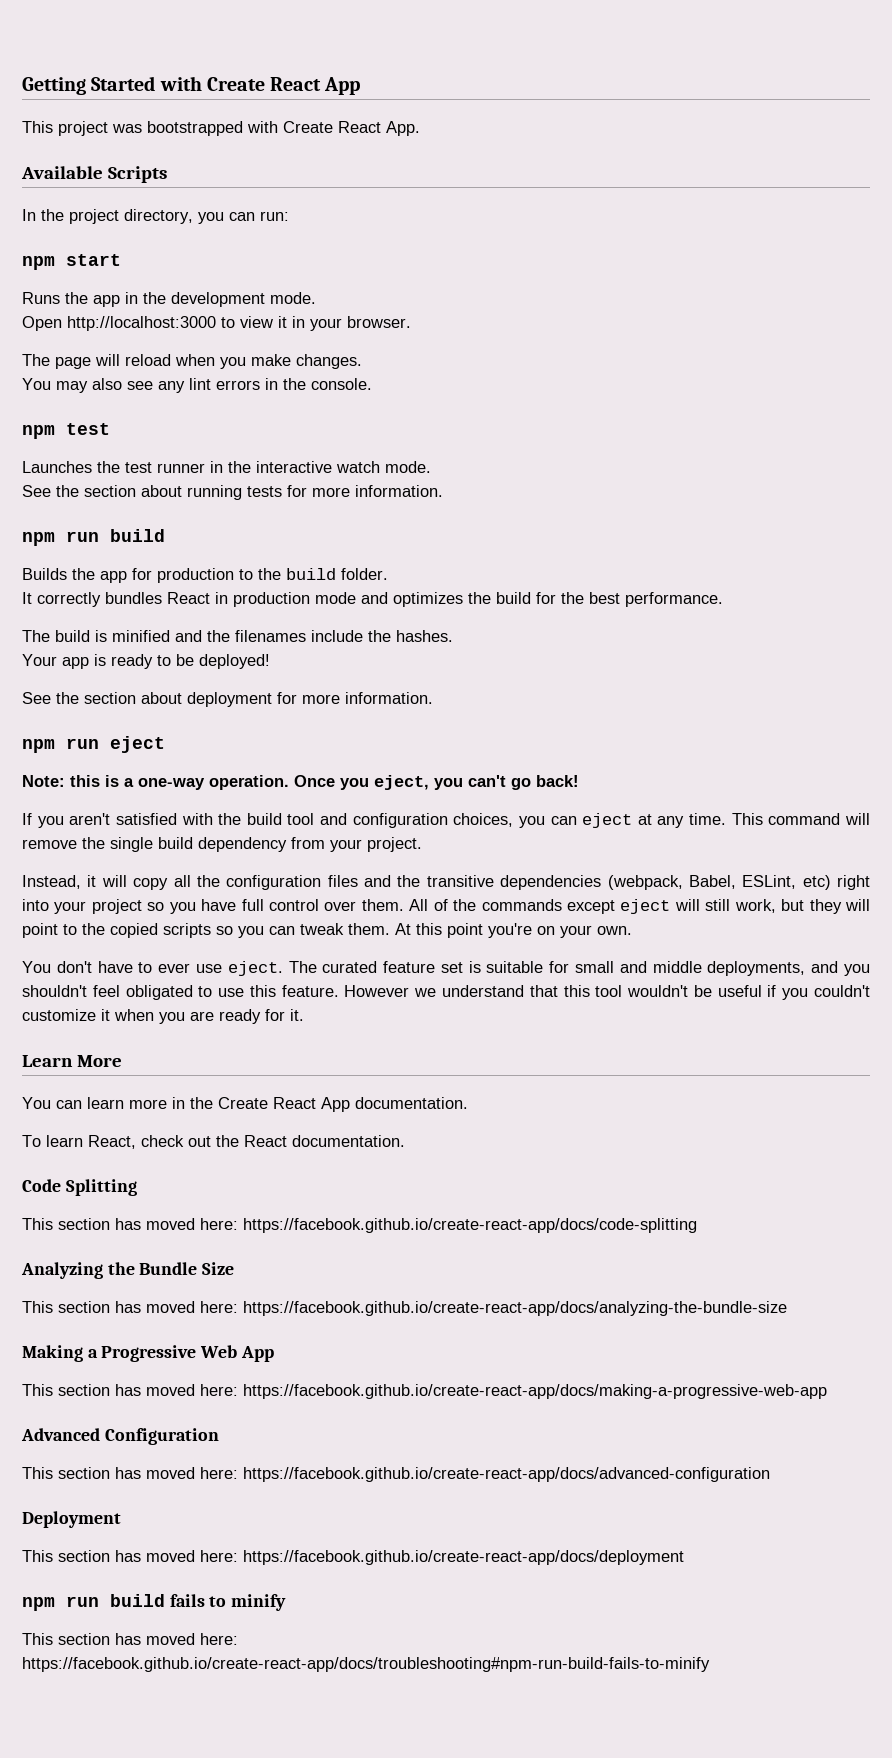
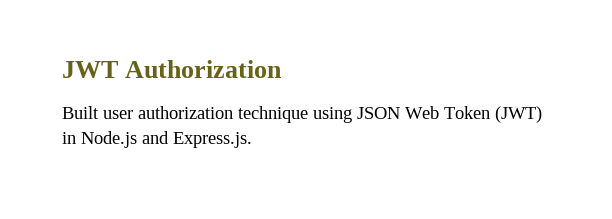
[22,76,361,95] [22,121,420,136] [21,166,167,183] [22,209,289,224] [22,254,121,270] [22,292,316,307] [22,316,411,331] [22,354,362,369] [22,378,372,393] [22,423,110,439] [22,461,431,473] [22,485,443,500] [22,529,165,546] [22,568,388,583] [22,592,723,607] [22,630,453,642] [22,654,270,669] [22,692,433,707] [22,736,165,753] [22,775,579,790] [22,813,871,828] [22,837,422,852] [22,875,870,890] [22,899,871,914] [22,923,632,938] [22,961,870,976] [22,985,871,1000] [22,1009,304,1024] [22,1055,122,1067] [22,1097,468,1112] [22,1135,405,1149] [22,1179,137,1196] [22,1218,697,1233] [21,1262,235,1279] [22,1301,787,1316] [22,1345,274,1362] [22,1384,827,1399] [21,1428,219,1445] [22,1467,770,1482] [22,1511,121,1528] [22,1550,684,1565] [22,1594,287,1611] [22,1633,238,1645] [22,1657,710,1672] Getting Started with Create React App // This project was bootstrapped with Create React App. // Available Scripts // In the project directory, you can run: // npm start // Runs the app in the development mode. // Open http://localhost:3000 to view it in your browser. // The page will reload when you make changes. // You may also see any lint errors in the console. // npm test // Launches the test runner in the interactive watch mode. // See the section about running tests for more information. // npm run build // Builds the app for production to the build folder. // It correctly bundles React in production mode and optimizes the build for the best performance. // The build is minified and the filenames include the hashes. // Your app is ready to be deployed! // See the section about deployment for more information. // npm run eject // Note: this is a one-way operation. Once you eject, you can't go back! // If you aren't satisfied with the build tool and configuration choices, you can eject at any time. This command will remove the single build dependency from your project. // Instead, it will copy all the configuration files and the transitive dependencies (webpack, Babel, ESLint, etc) right into your project so you have full control over them. All of the commands except eject will still work, but they will point to the copied scripts so you can tweak them. At this point you're on your own. // You don't have to ever use eject. The curated feature set is suitable for small and middle deployments, and you shouldn't feel obligated to use this feature. However we understand that this tool wouldn't be useful if you couldn't customize it when you are ready for it. // Learn More // You can learn more in the Create React App documentation. // To learn React, check out the React documentation. // Code Splitting // This section has moved here: https://facebook.github.io/create-react-app/docs/code-splitting // Analyzing the Bundle Size // This section has moved here: https://facebook.github.io/create-react-app/docs/analyzing-the-bundle-size // Making a Progressive Web App // This section has moved here: https://facebook.github.io/create-react-app/docs/making-a-progressive-web-app // Advanced Configuration // This section has moved here: https://facebook.github.io/create-react-app/docs/advanced-configuration // Deployment // This section has moved here: https://facebook.github.io/create-react-app/docs/deployment // npm run build fails to minify // This section has moved here: https://facebook.github.io/create-react-app/docs/troubleshooting#npm-run-build-fails-to-minify -> [62,60,283,78] [62,106,542,123] [62,131,252,148] JWT Authorization // Built user authorization technique using JSON Web Token (JWT) in Node.js and Express.js.

